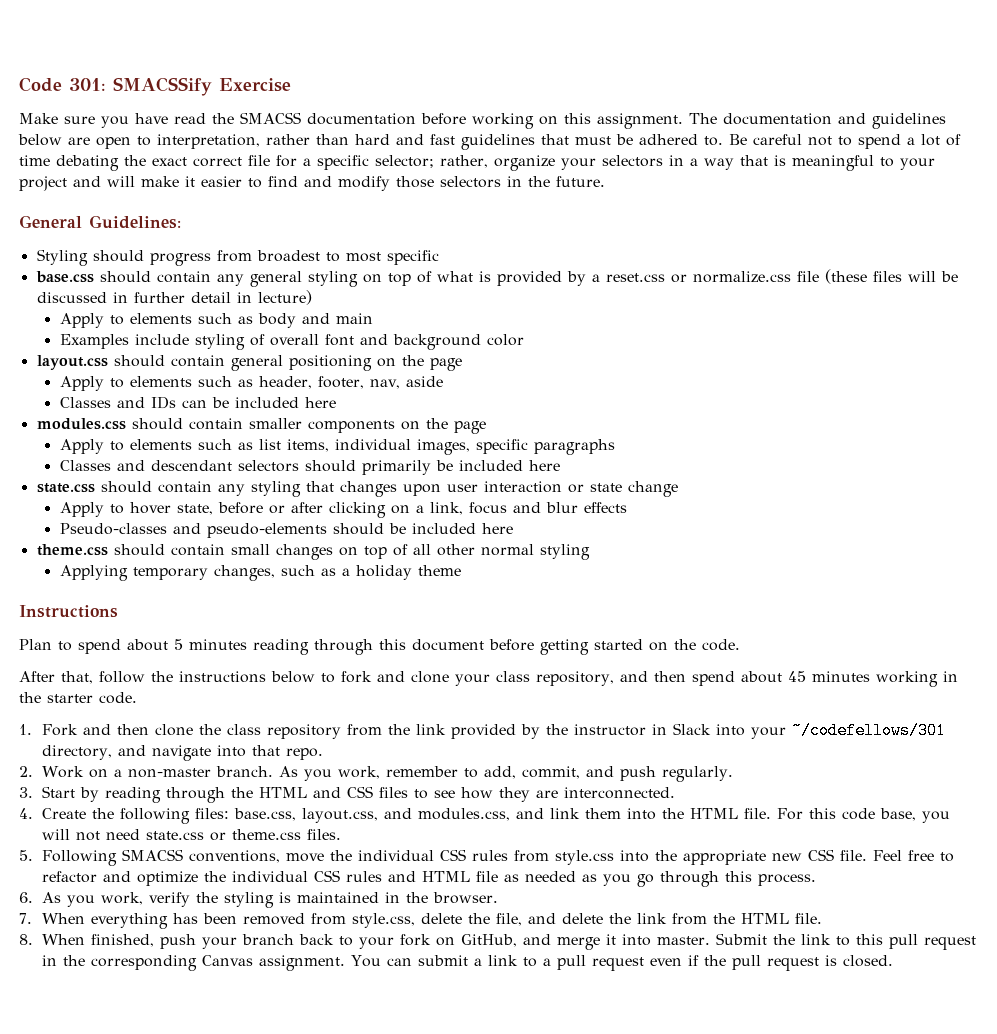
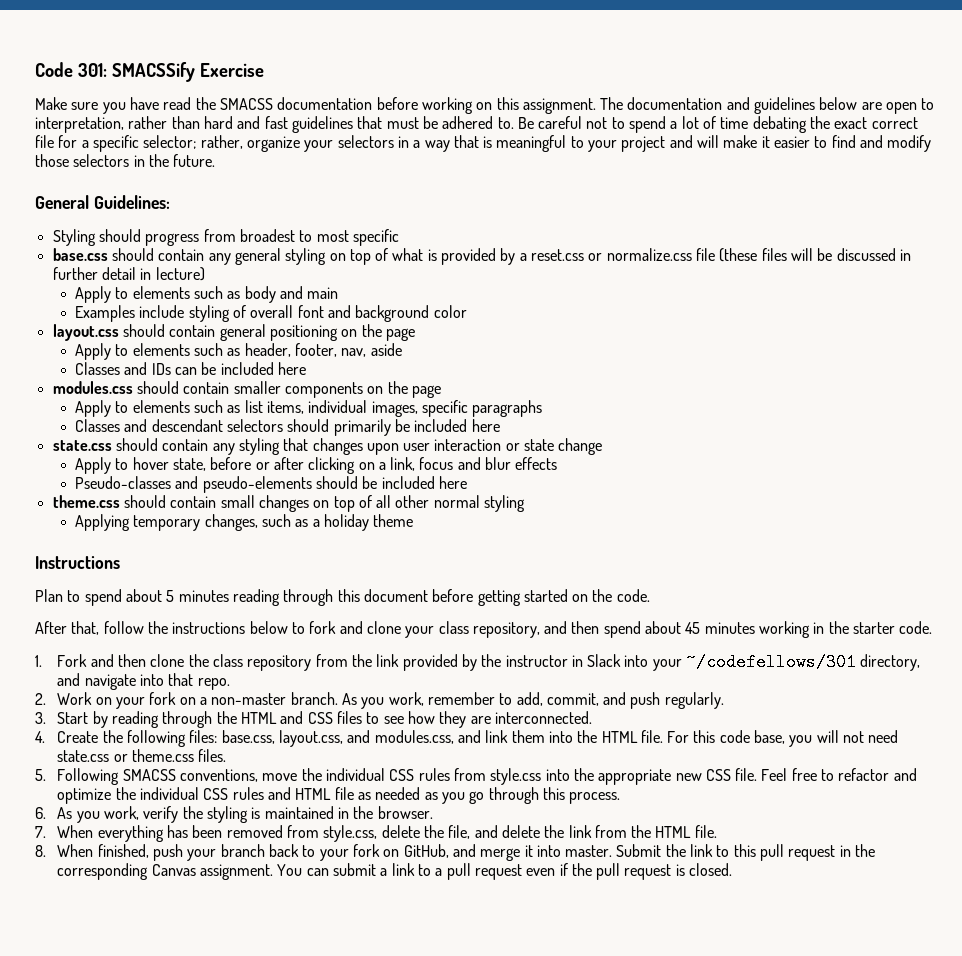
(109, 773) none -> [116,692,196,709] your fork on

